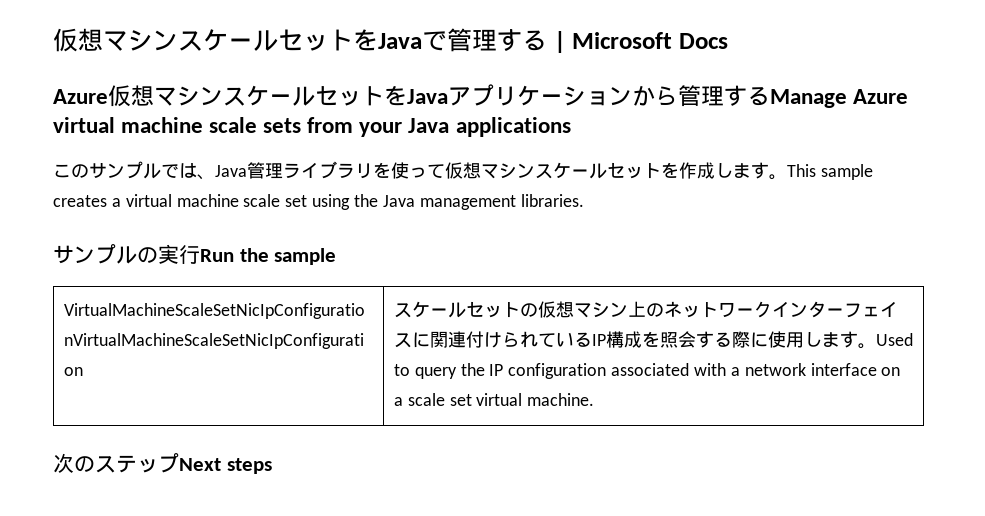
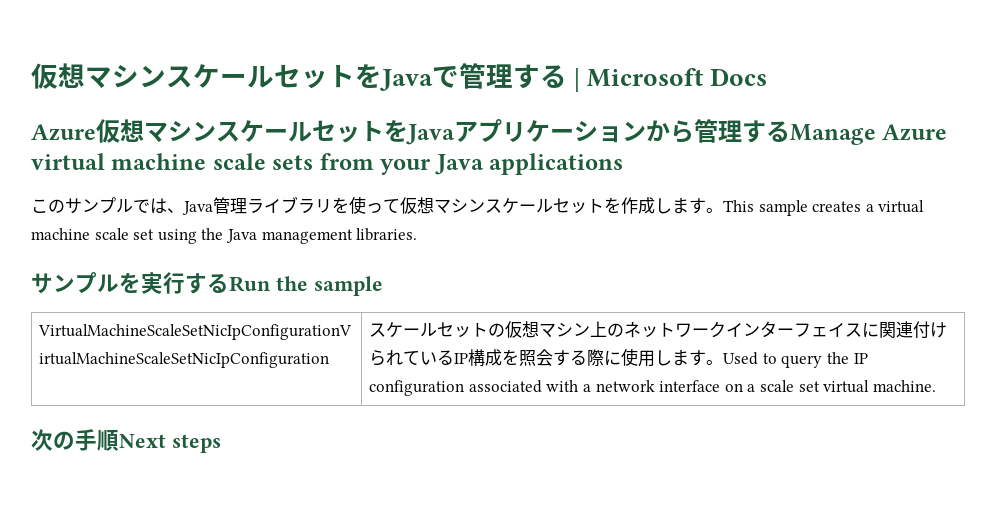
[137,244,200,264] の実行 -> [119,272,229,294] を実行する
[95,453,179,473] ステップ -> [75,429,119,451] 手順

